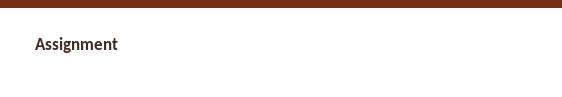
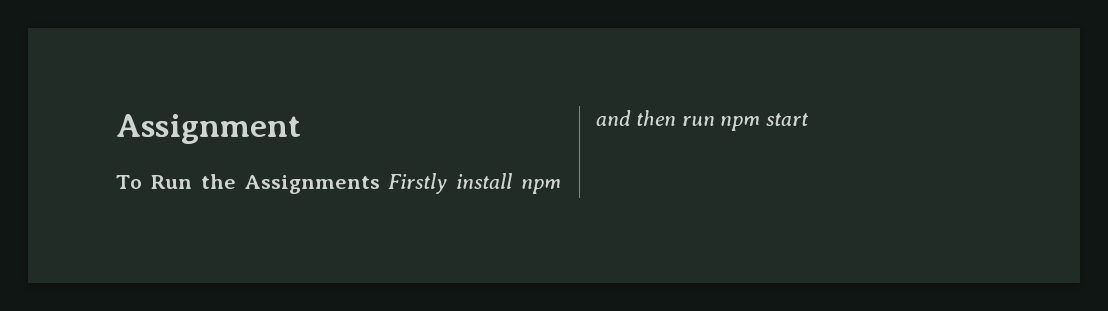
(118, 45) none -> [116,173,561,194] [596,110,810,131] // To Run the Assignments Firstly install npm and then run npm start

